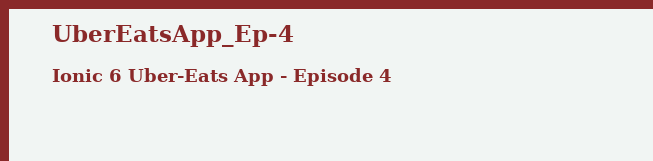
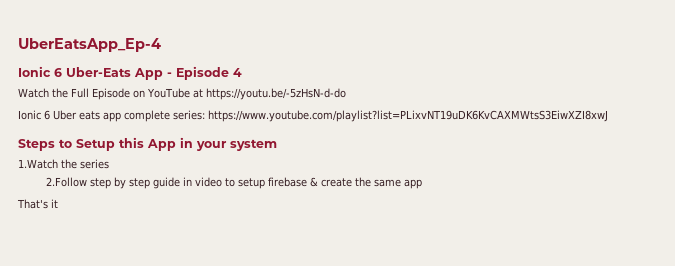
(392, 75) none -> [18,88,346,100] [18,110,608,122] [18,137,277,151] [18,159,109,169] [45,177,422,189] [17,199,58,209] // Watch the Full Episode on YouTube at https://youtu.be/-5zHsN-d-do // Ionic 6 Uber eats app complete series: https://www.youtube.com/playlist?list=PLixvNT19uDK6KvCAXMWtsS3EiwXZI8xwJ // Steps to Setup this App in your system // 1.Watch the series // 2.Follow step by step guide in video to setup firebase & create the same app // That's it

